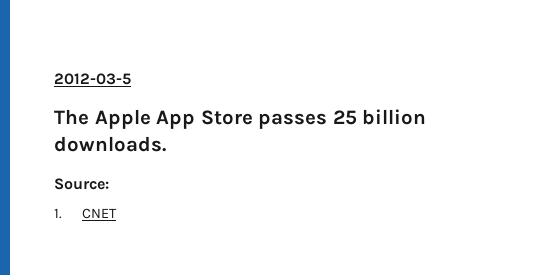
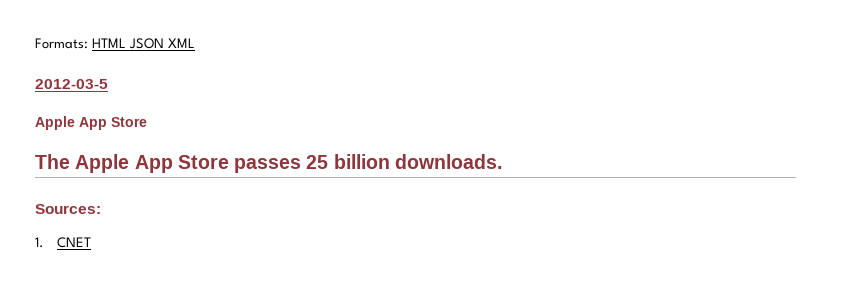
[54,73,131,85] 2012-03-5 -> [35,38,195,49] [35,79,108,89] [35,116,147,130] Formats: HTML JSON XML // 2012-03-5 // Apple App Store
[54,178,109,190] Source: -> [35,204,101,214] Sources:

